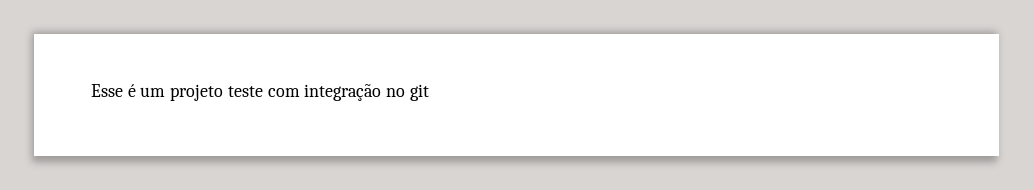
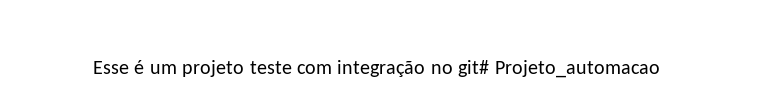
[409,84,429,101] git -> [458,60,660,78] git# Projeto_automacao

